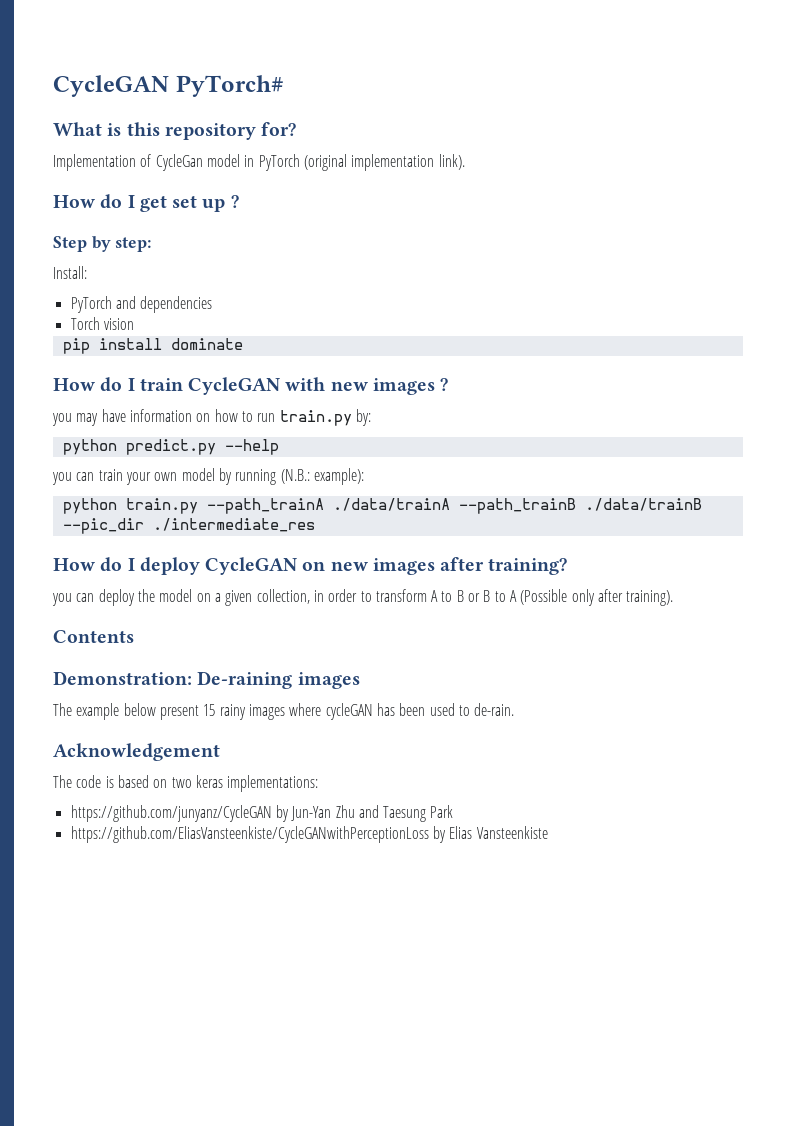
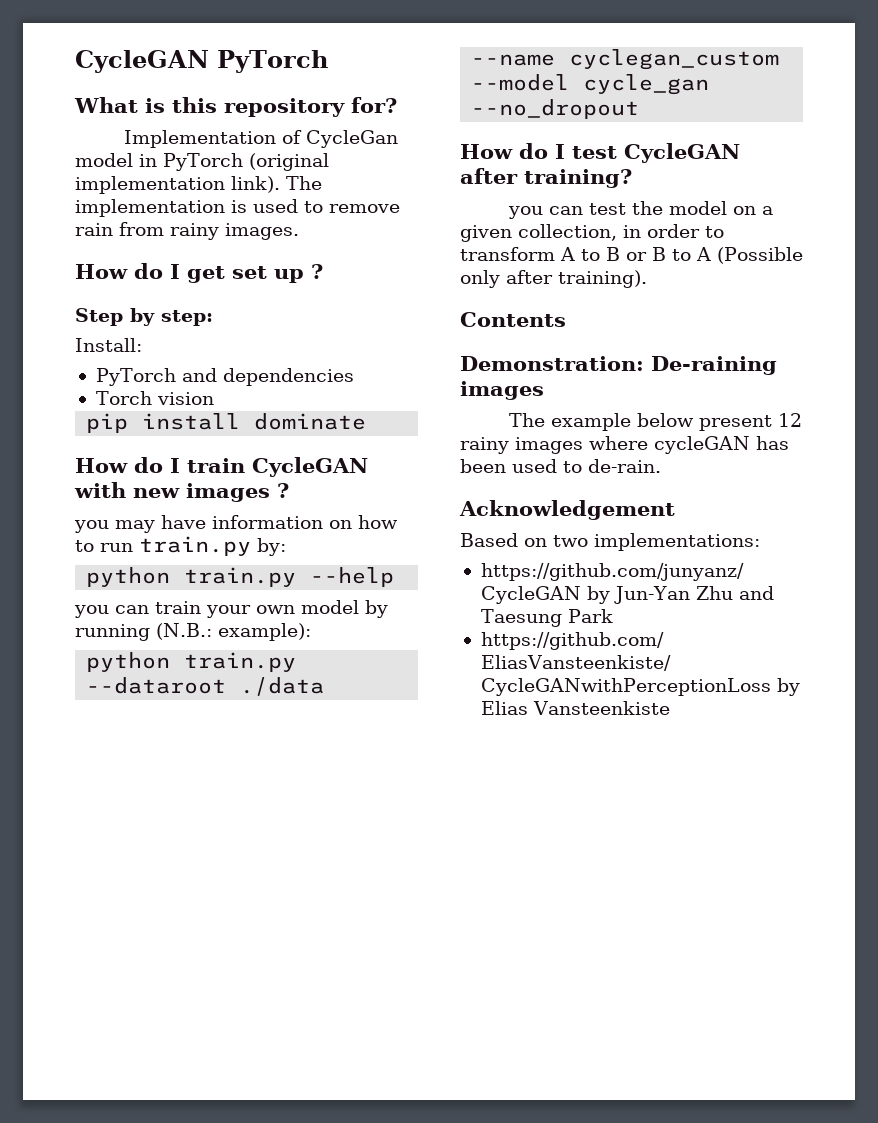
[53,75,284,97] CycleGAN PyTorch# -> [75,50,328,73] CycleGAN PyTorch
(465, 162) none -> [286,176,322,190] [75,199,400,217] [75,222,299,240] The implementation is used to remove rain from rainy images.
[125,439,216,455] predict.py -> [184,567,297,587] train.py
[206,498,702,514] [62,518,315,534] [53,557,435,575] --path_trainA ./data/trainA --path_trainB ./data/trainB --pic_dir ./intermediate_res // How do I deploy CycleGAN on new images -> [86,677,325,696] [471,49,780,70] [471,74,710,95] [471,99,640,119] [460,143,740,163] --dataroot ./data --name cyclegan_custom --model cycle_gan --no_dropout // How do I test CycleGAN
[98,589,135,606] deploy -> [588,203,626,215] test
[203,704,216,716] 15 -> [777,413,802,427] 12
[53,775,149,788] The code is based -> [460,533,518,547] Based
[195,775,223,788] keras -> (588, 541) none

